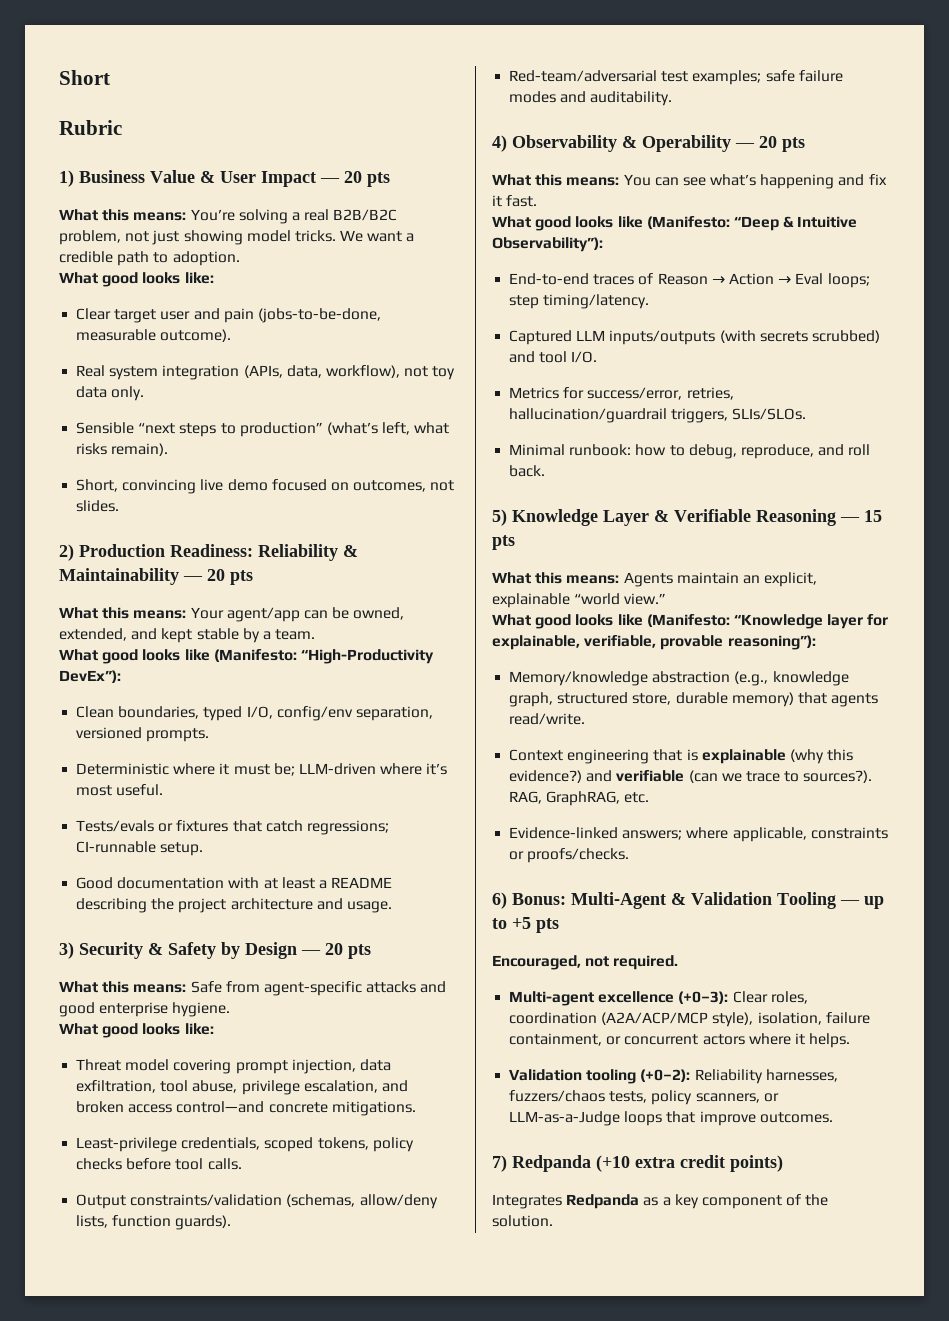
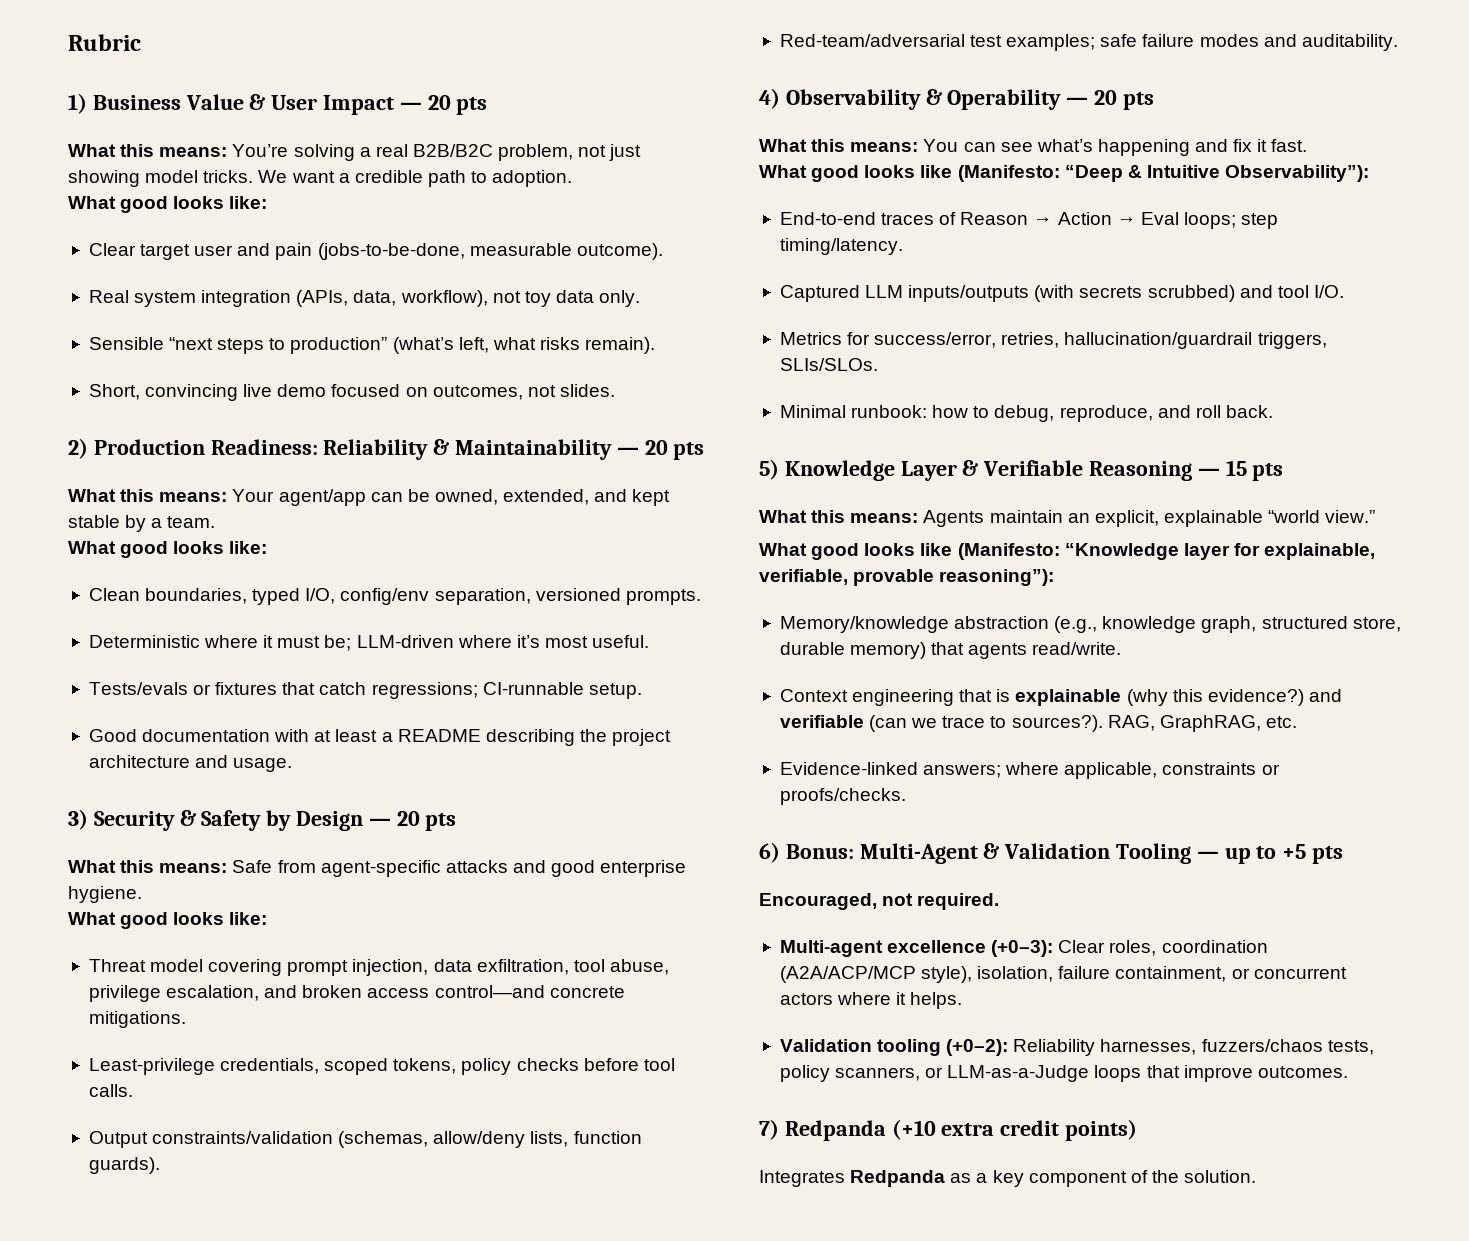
[59,70,110,85] Short // -> (68, 42) none
[184,649,434,664] [59,670,121,683] like (Manifesto: “High-Productivity DevEx”): -> [229,541,268,554] like:

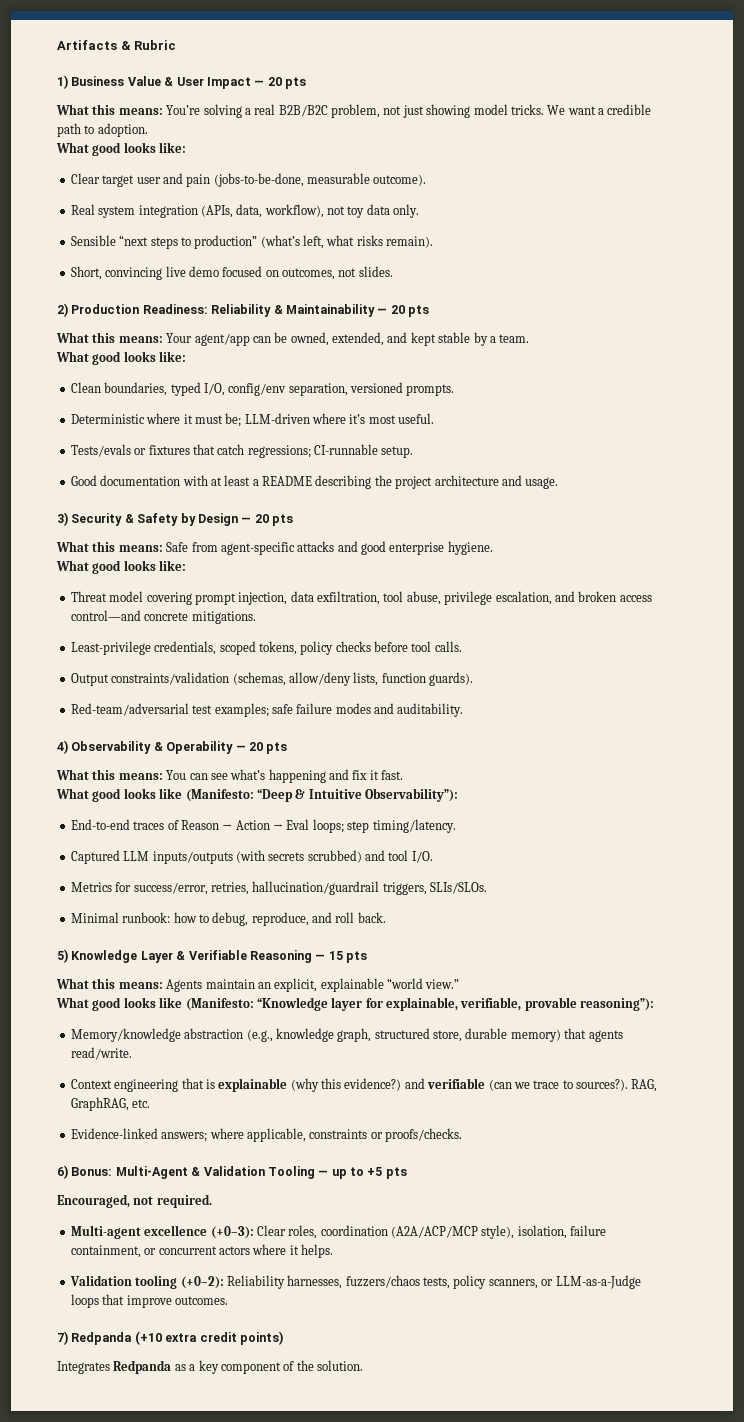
(68, 42) none -> [57,40,131,50] Artifacts &

